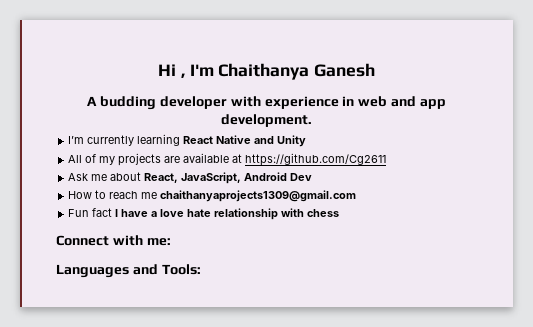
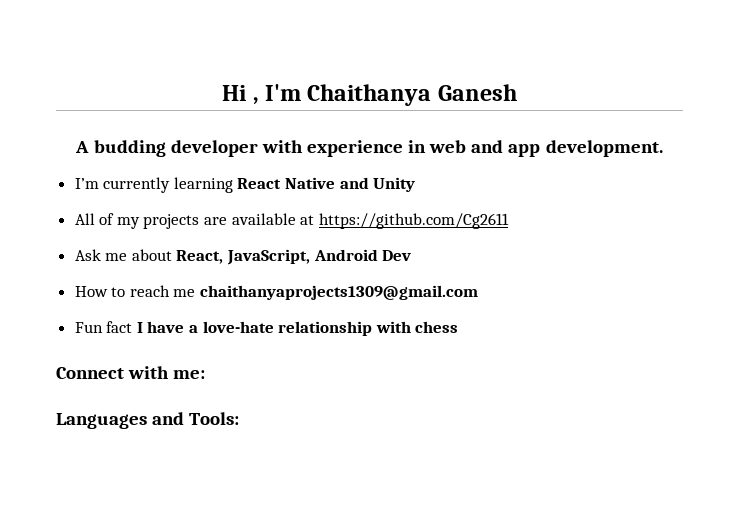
[160,209,212,217] love hate -> [202,321,274,333] love-hate

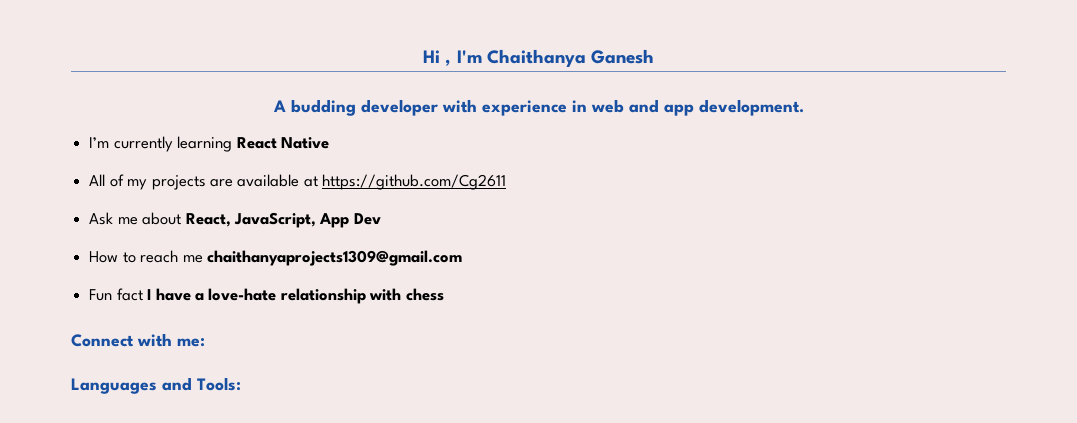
[339,177,416,192] and Unity -> (329, 143) none
[313,249,378,261] Android -> [319,213,350,228] App

